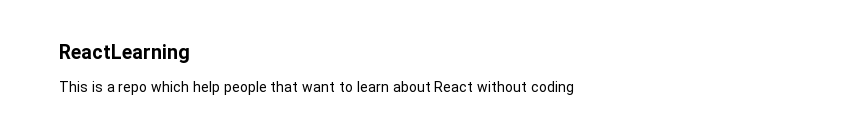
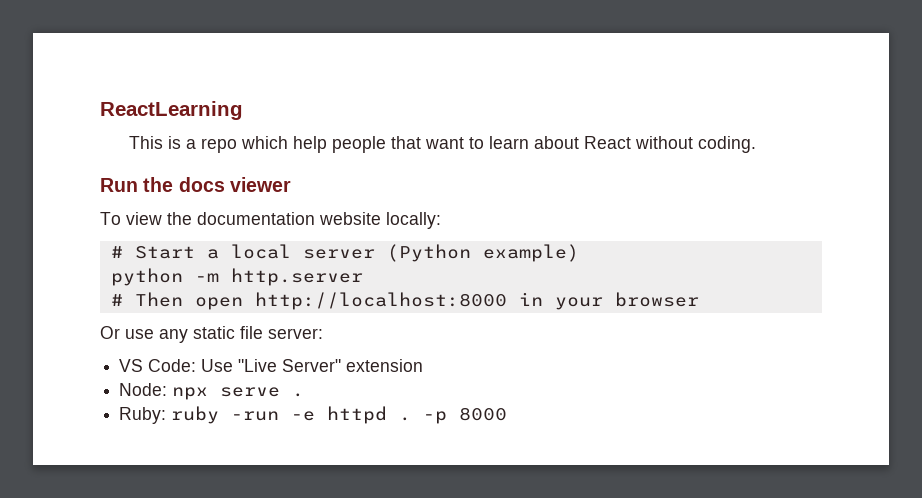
[530,81,574,95] coding -> [697,136,756,153] [100,177,291,192] [100,212,441,229] [110,244,579,262] [110,268,363,286] [110,292,699,310] [100,326,323,343] [119,359,424,372] [119,383,305,400] [119,406,508,424] coding. // Run the docs viewer // To view the documentation website locally: // # Start a local server (Python example) // python -m http.server // # Then open http://localhost:8000 in your browser // Or use any static file server: // VS Code: Use "Live Server" extension // Node: npx serve . // Ruby: ruby -run -e httpd . -p 8000

